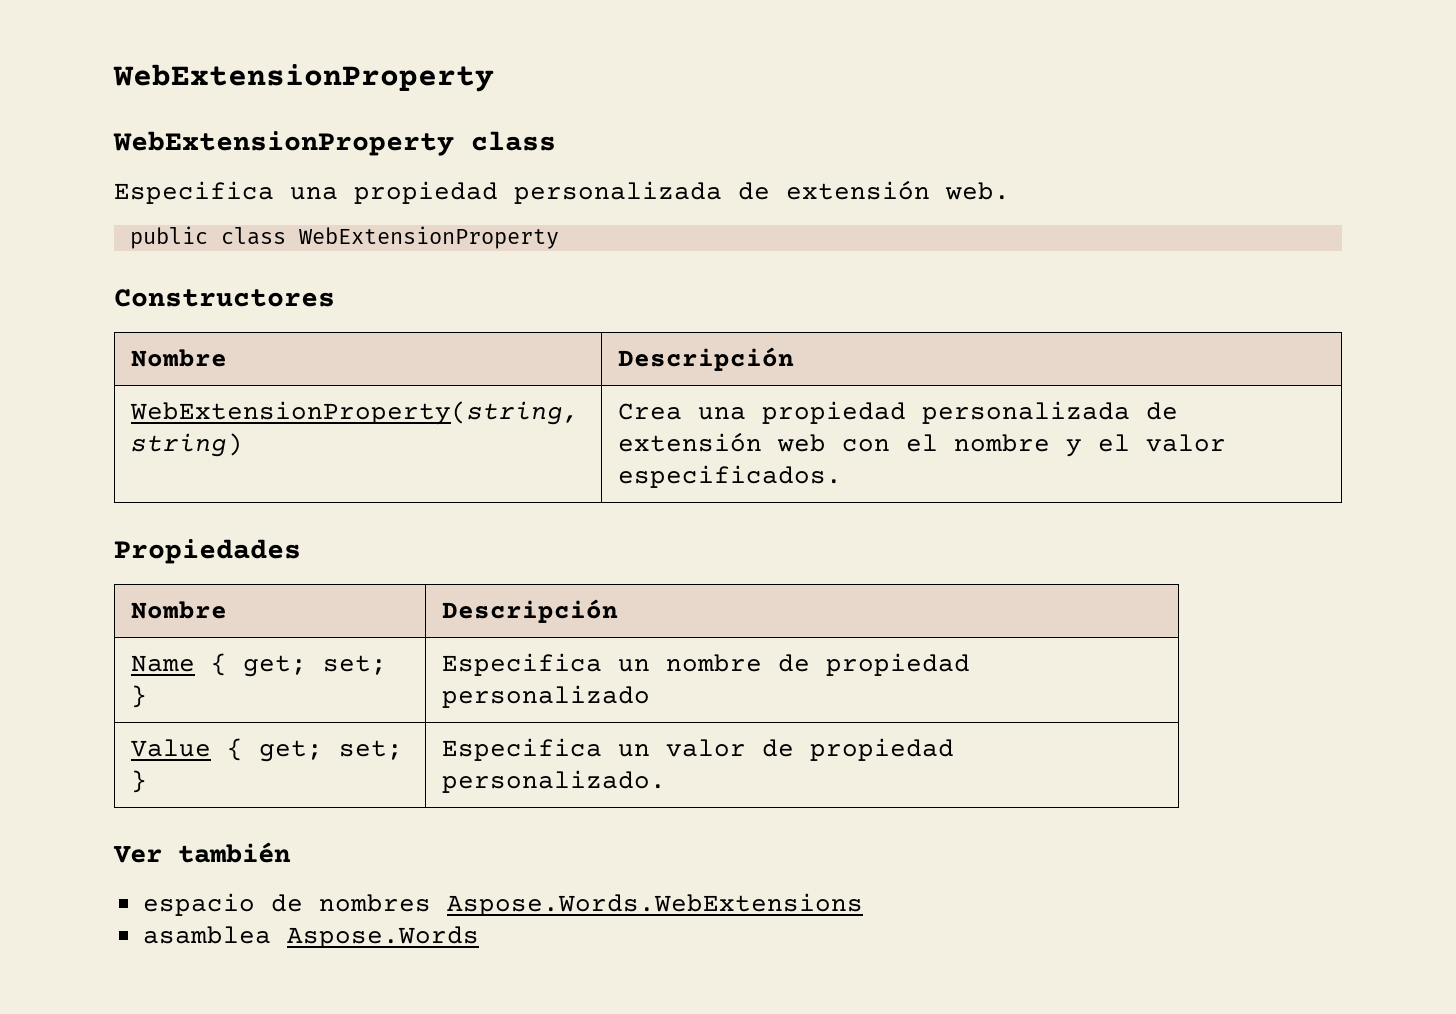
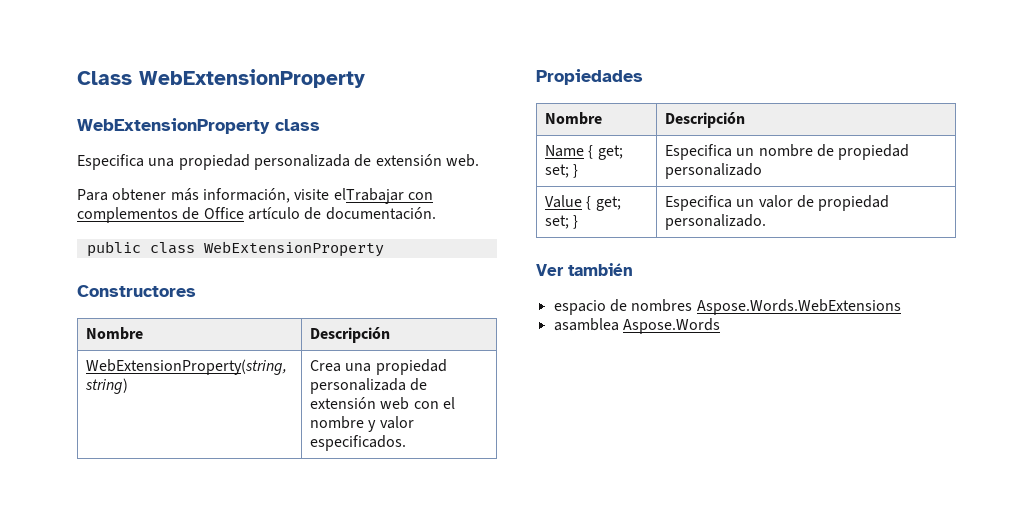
(113, 78) none -> [77,71,132,85] Class
(1010, 191) none -> [77,188,433,204] [77,207,436,223] // Para obtener más información, visite elTrabajar con complementos de Office artículo de documentación.
[1098,434,1131,452] el -> (377, 426) none

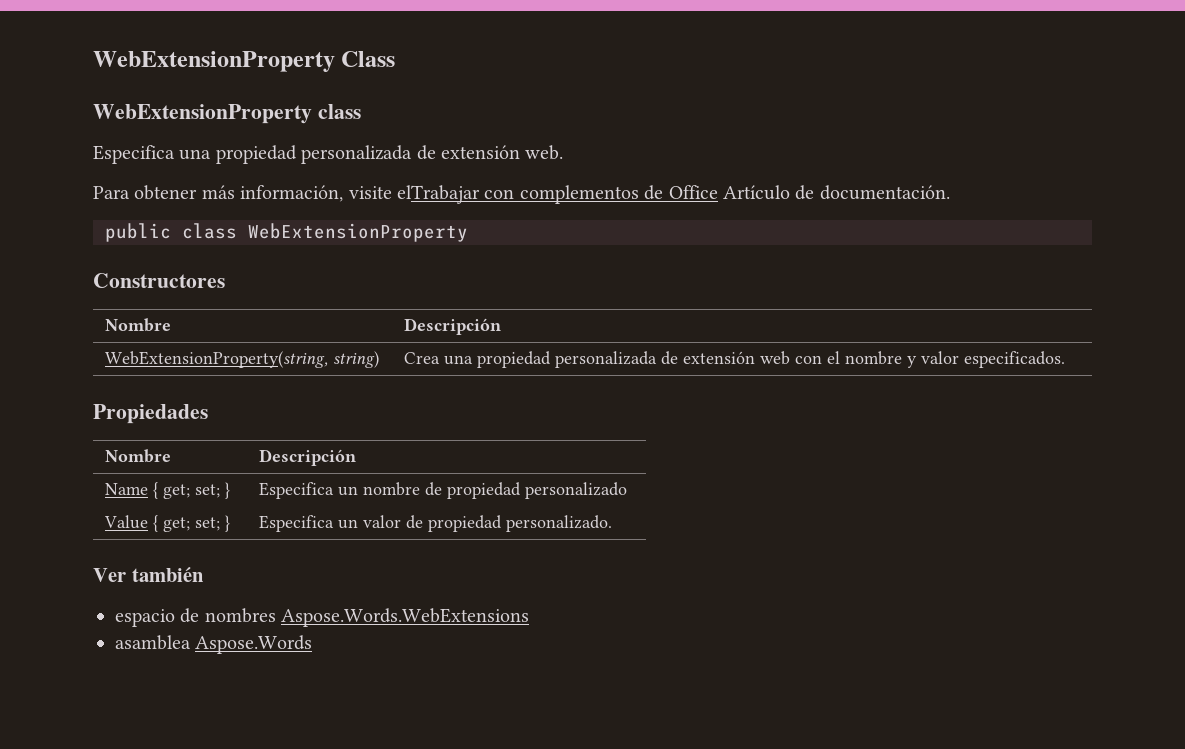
(77, 78) none -> [93,51,335,72] WebExtensionProperty
[139,69,365,88] WebExtensionProperty -> (396, 59) none
[247,207,300,220] artículo -> [722,185,790,200] Artículo

